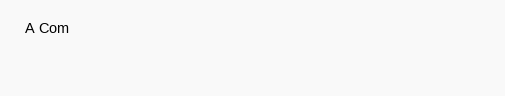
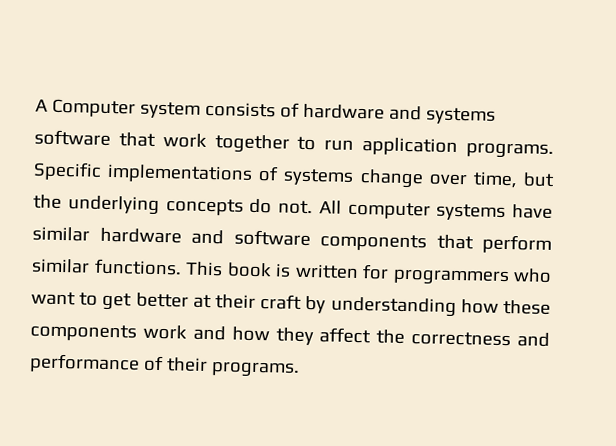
[39,23,69,33] Com -> [51,98,496,125] [34,129,554,159] [33,161,555,189] [33,194,553,222] [32,226,552,254] [31,258,552,287] [31,291,551,318] [30,323,550,347] [29,353,300,378] Computer system consists of hardware and systems software that work together to run application programs. Specific implementations of systems change over time, but the underlying concepts do not. All computer systems have similar hardware and software components that perform similar functions. This book is written for programmers who want to get better at their craft by understanding how these components work and how they affect the correctness and performance of their programs.

